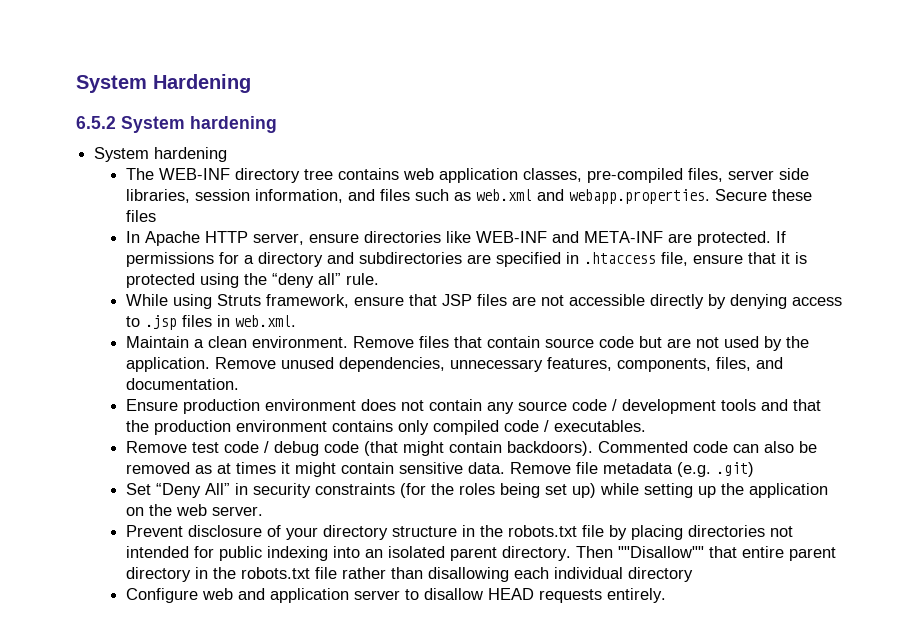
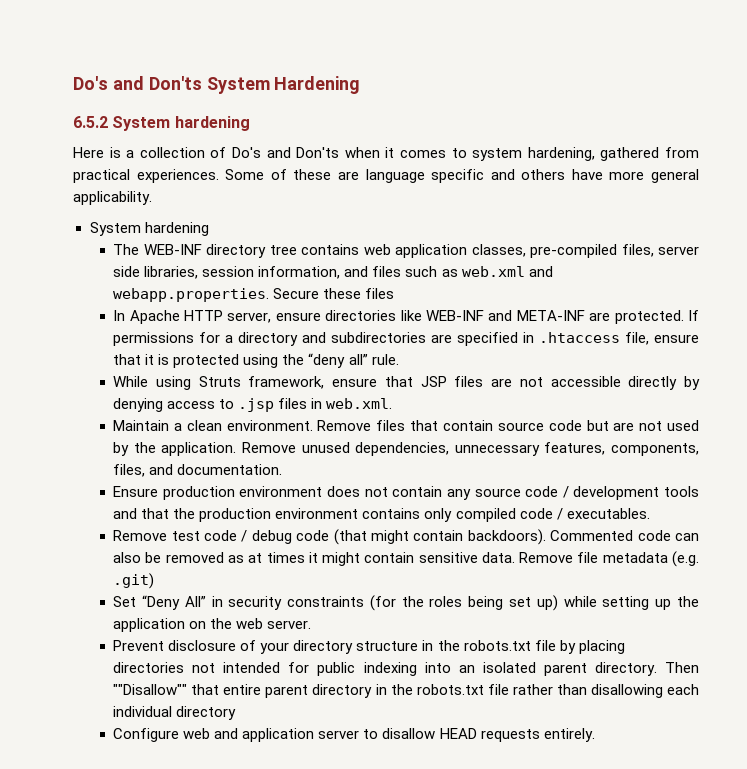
(76, 84) none -> [73,76,202,90] Do's and Don'ts
(277, 124) none -> [73,147,700,161] [73,169,699,183] [73,191,152,205] // Here is a collection of Do's and Don'ts when it comes to system hardening, gathered from practical experiences. Some of these are language specific and others have more general applicability.

